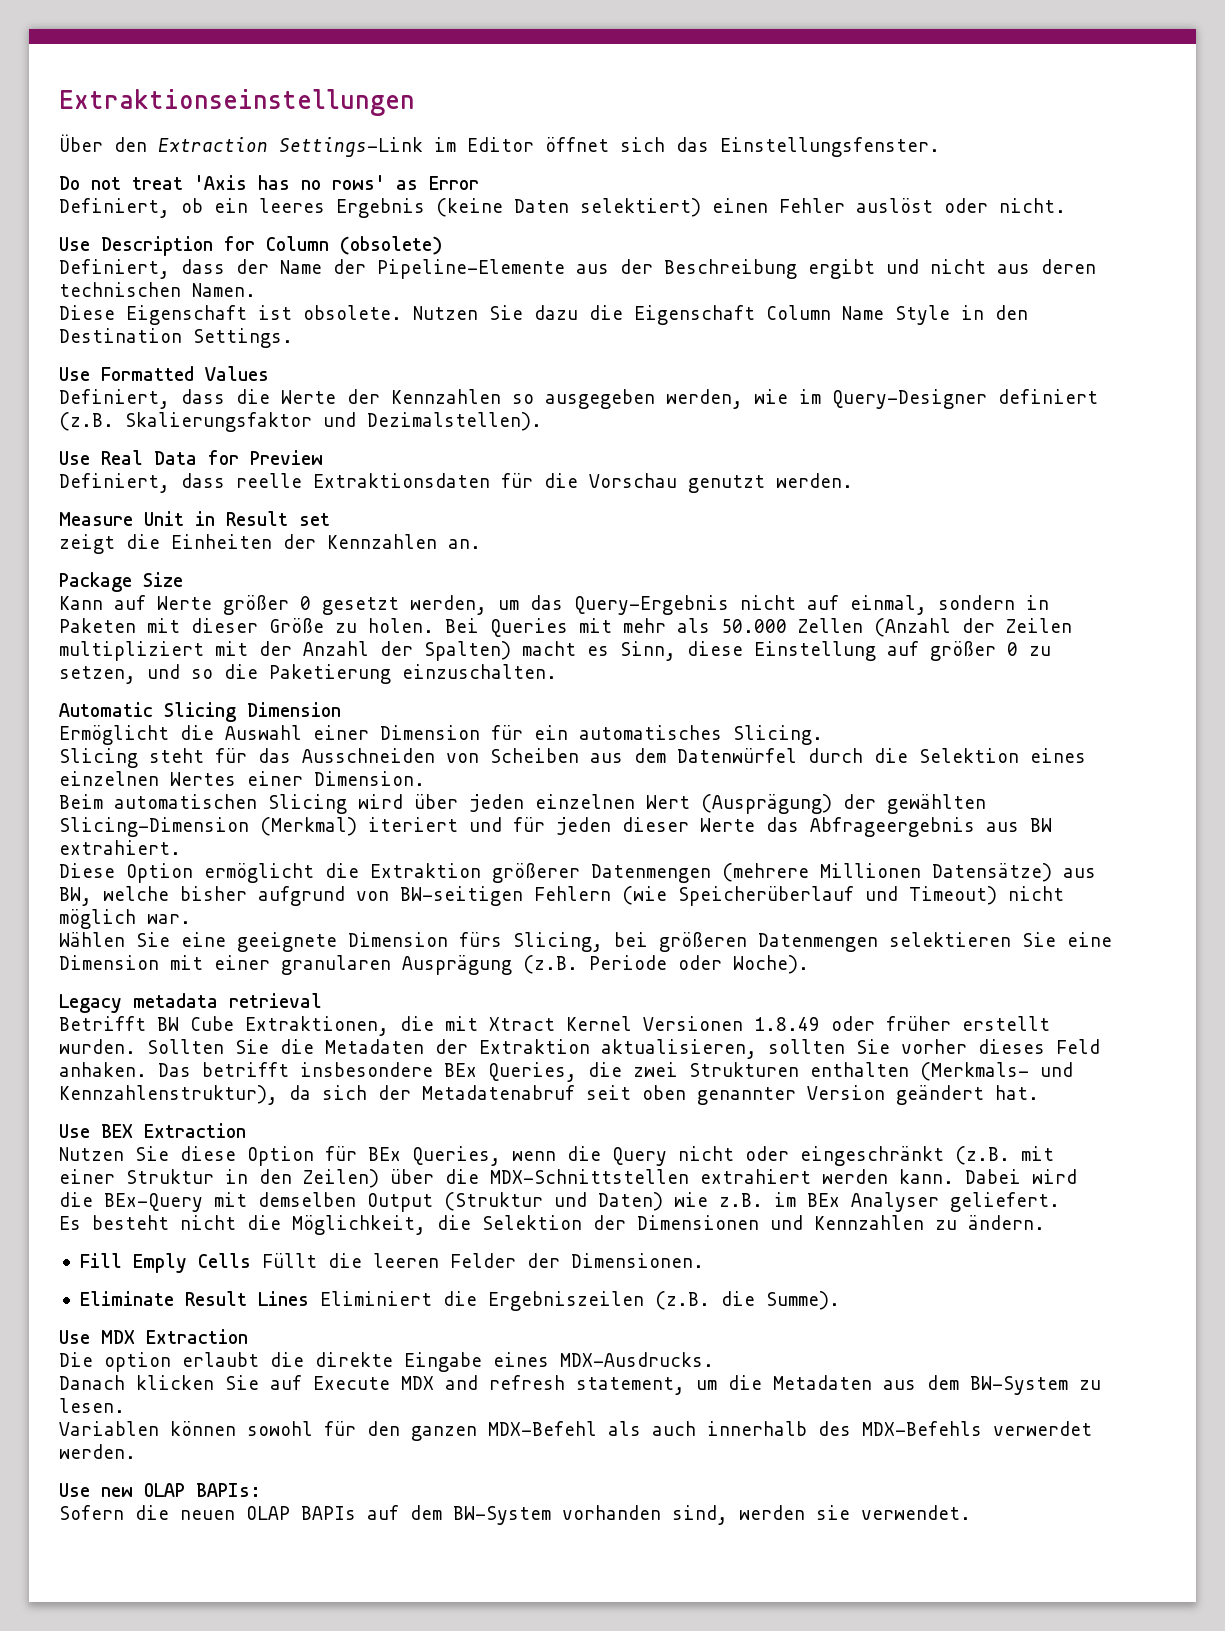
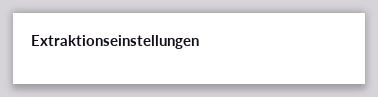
[59,134,940,157] [59,175,479,190] [59,198,1066,218] [59,236,442,256] [59,259,1096,279] [59,282,256,297] [59,305,1028,325] [59,328,293,348] [59,366,269,381] [59,389,1098,409] [59,412,542,432] [59,450,323,465] [59,473,853,493] [59,511,330,526] [59,534,481,554] [59,572,183,592] [59,595,1049,615] [59,618,1072,637] [59,641,1051,661] [59,664,557,684] [59,702,341,722] [59,725,823,745] [59,748,1086,768] [59,771,425,786] [59,794,986,814] [59,817,1052,837] [59,840,181,855] [59,863,1096,883] [59,886,1064,906] [59,909,191,929] [59,932,1112,952] [59,955,809,975] [59,993,322,1013] [59,1016,1050,1036] [59,1039,1100,1059] [59,1062,1073,1082] [59,1085,1039,1105] [59,1123,246,1138] [59,1146,1054,1166] [59,1169,1077,1188] [59,1192,1060,1212] [59,1215,1045,1235] [79,1253,704,1273] [79,1291,840,1311] [59,1329,248,1344] [59,1352,714,1372] [59,1375,1101,1395] [59,1398,125,1413] [59,1421,1092,1441] [59,1444,136,1459] [59,1483,261,1497] [59,1505,971,1525] // Über den Extraction Settings-Link im Editor öffnet sich das Einstellungsfenster. // Do not treat 'Axis has no rows' as Error // Definiert, ob ein leeres Ergebnis (keine Daten selektiert) einen Fehler auslöst oder nicht. // Use Description for Column (obsolete) // Definiert, dass der Name der Pipeline-Elemente aus der Beschreibung ergibt und nicht aus deren technischen Namen. // Diese Eigenschaft ist obsolete. Nutzen Sie dazu die Eigenschaft Column Name Style in den Destination Settings. // Use Formatted Values // Definiert, dass die Werte der Kennzahlen so ausgegeben werden, wie im Query-Designer definiert (z.B. Skalierungsfaktor und Dezimalstellen). // Use Real Data for Preview // Definiert, dass reelle Extraktionsdaten für die Vorschau genutzt werden. // Measure Unit in Result set // zeigt die Einheiten der Kennzahlen an. // Package Size // Kann auf Werte größer 0 gesetzt werden, um das Query-Ergebnis nicht auf einmal, sondern in Paketen mit dieser Größe zu holen. Bei Queries mit mehr als 50.000 Zellen (Anzahl der Zeilen multipliziert mit der Anzahl der Spalten) macht es Sinn, diese Einstellung auf größer 0 zu setzen, und so die Paketierung einzuschalten. // Automatic Slicing Dimension // Ermöglicht die Auswahl einer Dimension für ein automatisches Slicing. // Slicing steht für das Ausschneiden von Scheiben aus dem Datenwürfel durch die Selektion eines einzelnen Wertes einer Dimension. // Beim automatischen Slicing wird über jeden einzelnen Wert (Ausprägung) der gewählten Slicing-Dimension (Merkmal) iteriert und für jeden dieser Werte das Abfrageergebnis aus BW extrahiert. // Diese Option ermöglicht die Extraktion größerer Datenmengen (mehrere Millionen Datensätze) aus BW, welche bisher aufgrund von BW-seitigen Fehlern (wie Speicherüberlauf und Timeout) nicht möglich war. // Wählen Sie eine geeignete Dimension fürs Slicing, bei größeren Datenmengen selektieren Sie eine Dimension mit einer granularen Ausprägung (z.B. Periode oder Woche). // Legacy metadata retrieval // Betrifft BW Cube Extraktionen, die mit Xtract Kernel Versionen 1.8.49 oder früher erstellt wurden. Sollten Sie die Metadaten der Extraktion aktualisieren, sollten Sie vorher dieses Feld anhaken. Das betrifft insbesondere BEx Queries, die zwei Strukturen enthalten (Merkmals- und Kennzahlenstruktur), da sich der Metadatenabruf seit oben genannter Version geändert hat. // Use BEX Extraction // Nutzen Sie diese Option für BEx Queries, wenn die Query nicht oder eingeschränkt (z.B. mit einer Struktur in den Zeilen) über die MDX-Schnittstellen extrahiert werden kann. Dabei wird die BEx-Query mit demselben Output (Struktur und Daten) wie z.B. im BEx Analyser geliefert. // Es besteht nicht die Möglichkeit, die Selektion der Dimensionen und Kennzahlen zu ändern. // Fill Emply Cells Füllt die leeren Felder der Dimensionen. // Eliminate Result Lines Eliminiert die Ergebniszeilen (z.B. die Summe). // Use MDX Extraction // Die option erlaubt die direkte Eingabe eines MDX-Ausdrucks. // Danach klicken Sie auf Execute MDX and refresh statement, um die Metadaten aus dem BW-System zu lesen. // Variablen können sowohl für den ganzen MDX-Befehl als auch innerhalb des MDX-Befehls verwerdet werden. // Use new OLAP BAPIs: // Sofern die neuen OLAP BAPIs auf dem BW-System vorhanden sind, werden sie verwendet. -> (199, 42) none

